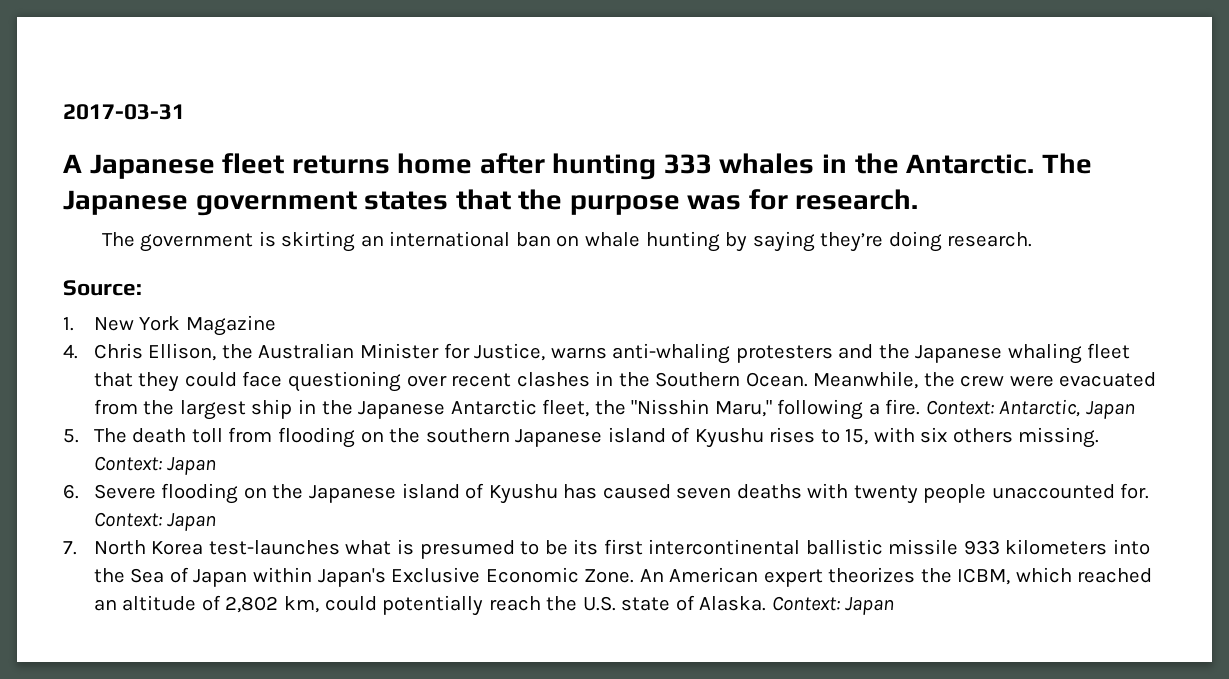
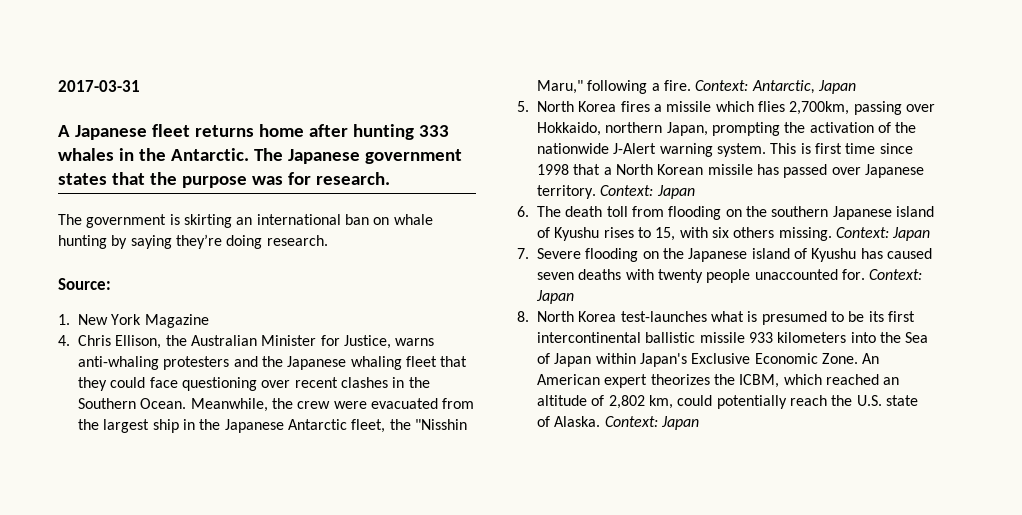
(79, 436) none -> [537,101,935,115] [537,122,917,136] [537,143,913,157] [537,164,924,178] [537,185,695,199] [517,206,529,217] North Korea fires a missile which flies 2,700km, passing over Hokkaido, northern Japan, prompting the activation of the nationwide J-Alert warning system. This is first time since 1998 that a North Korean missile has passed over Japanese territory. Context: Japan // 6.
[63,484,79,499] 6. -> [517,248,529,259] 7.
[63,541,77,555] 7. -> [517,311,529,322] 8.

